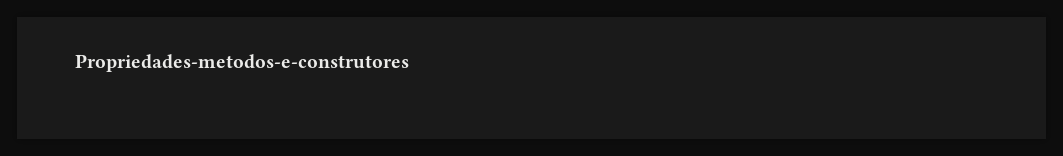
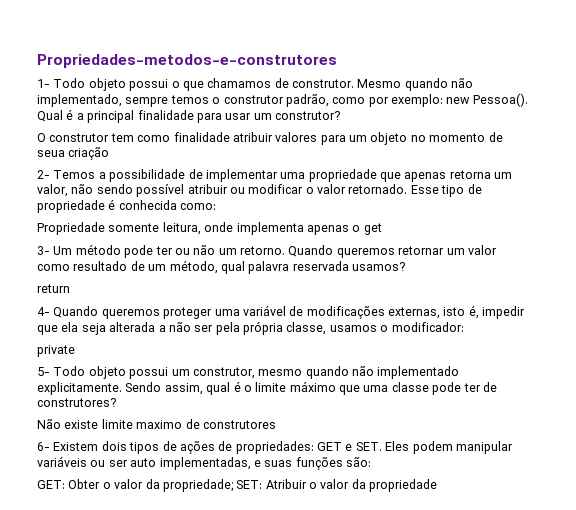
(409, 63) none -> [37,78,474,91] [37,93,528,107] [37,109,340,123] [37,132,503,145] [37,147,110,160] [37,169,513,182] [37,184,482,197] [37,199,217,213] [37,222,382,235] [37,244,497,258] [37,260,405,274] [37,284,70,293] [37,305,526,319] [37,321,464,335] [37,345,75,357] [37,366,460,379] [37,381,497,395] [37,398,116,407] [37,419,276,429] [37,441,513,454] [37,456,371,470] [37,479,438,492] // 1- Todo objeto possui o que chamamos de construtor. Mesmo quando não implementado, sempre temos o construtor padrão, como por exemplo: new Pessoa(). Qual é a principal finalidade para usar um construtor? // O construtor tem como finalidade atribuir valores para um objeto no momento de seua criação // 2- Temos a possibilidade de implementar uma propriedade que apenas retorna um valor, não sendo possível atribuir ou modificar o valor retornado. Esse tipo de propriedade é conhecida como: // Propriedade somente leitura, onde implementa apenas o get // 3- Um método pode ter ou não um retorno. Quando queremos retornar um valor como resultado de um método, qual palavra reservada usamos? // return // 4- Quando queremos proteger uma variável de modificações externas, isto é, impedir que ela seja alterada a não ser pela própria classe, usamos o modificador: // private // 5- Todo objeto possui um construtor, mesmo quando não implementado explicitamente. Sendo assim, qual é o limite máximo que uma classe pode ter de construtores? // Não existe limite maximo de construtores // 6- Existem dois tipos de ações de propriedades: GET e SET. Eles podem manipular variáveis ou ser auto implementadas, e suas funções são: // GET: Obter o valor da propriedade; SET: Atribuir o valor da propriedade

